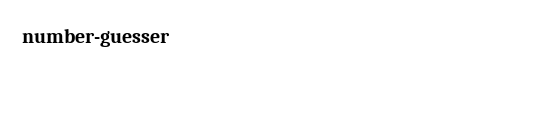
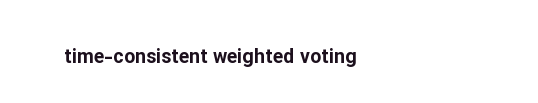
[22,28,170,47] number-guesser -> [64,48,357,67] time-consistent weighted voting

